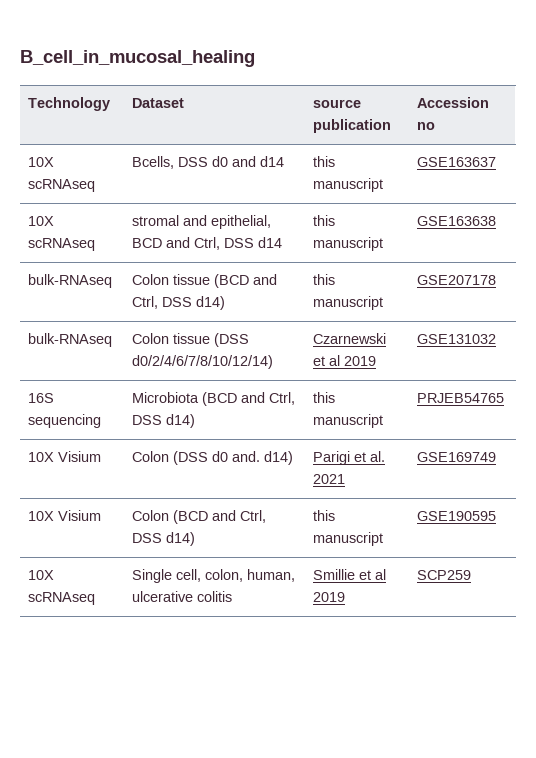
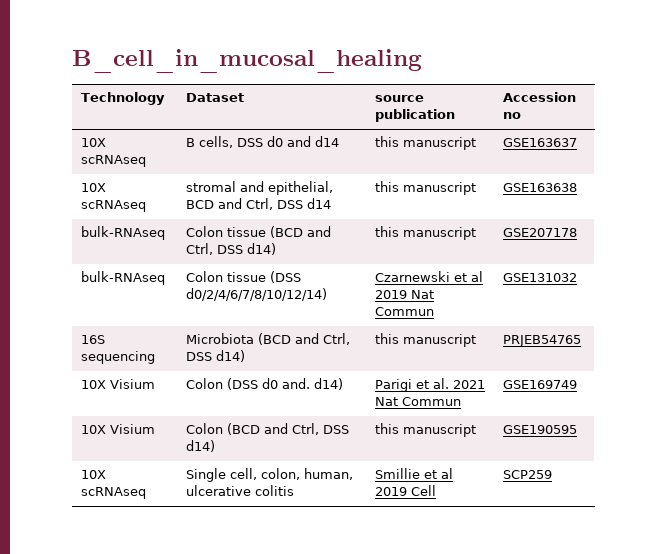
[132,156,175,169] Bcells, -> [185,136,233,148] B cells,
(377, 361) none -> [410,290,434,299] [374,307,434,316] Nat Commun
(346, 479) none -> [374,397,461,406] Nat Commun
(346, 597) none -> [410,485,436,496] Cell

